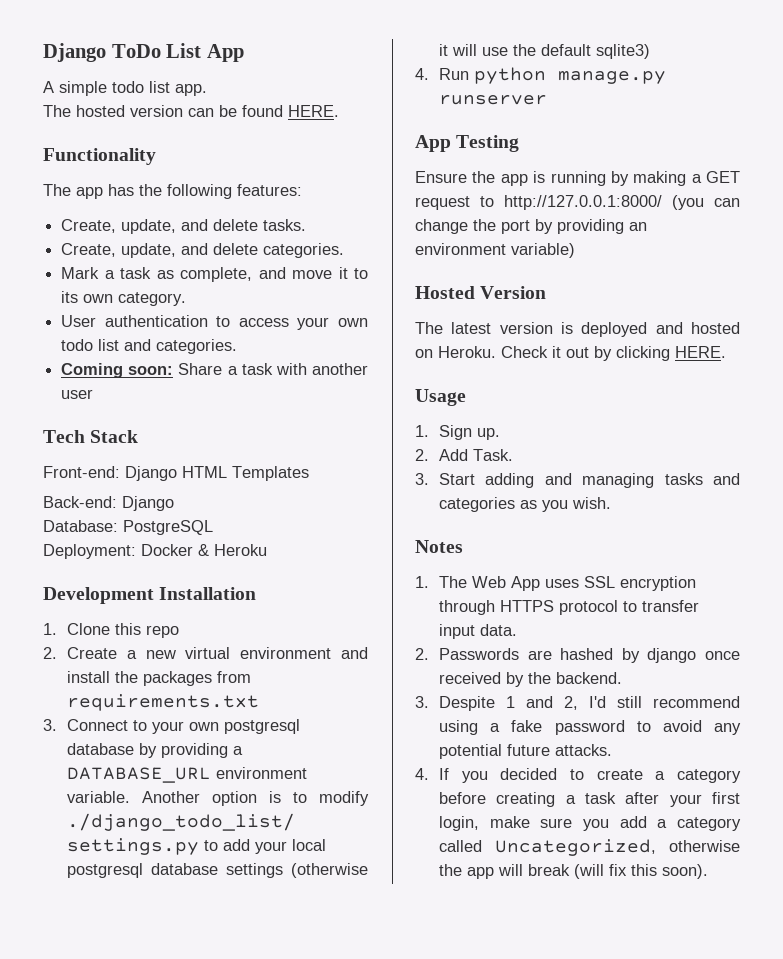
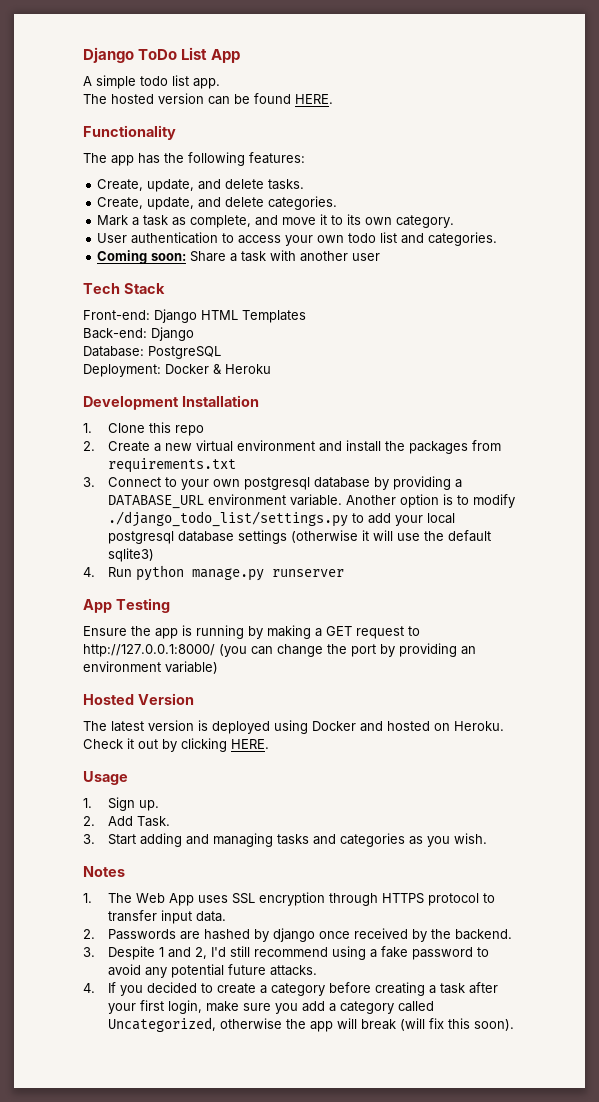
(648, 329) none -> [274,720,356,734] using Docker

